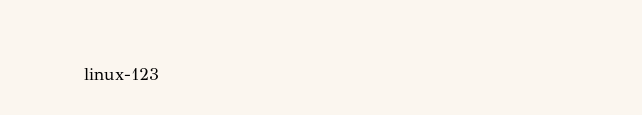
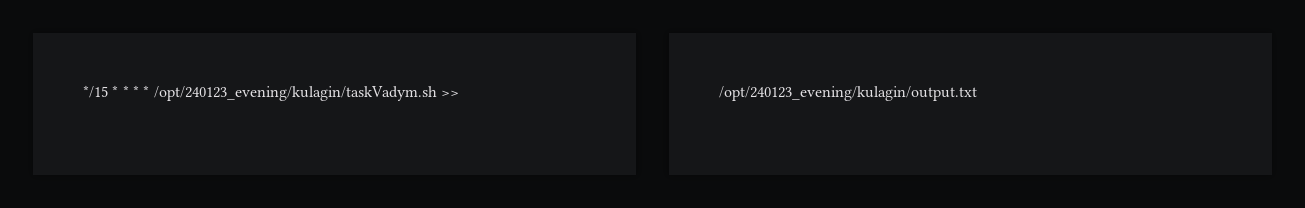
[84,68,159,80] linux-123 -> [83,85,977,101] */15 * * * * /opt/240123_evening/kulagin/taskVadym.sh >> /opt/240123_evening/kulagin/output.txt

